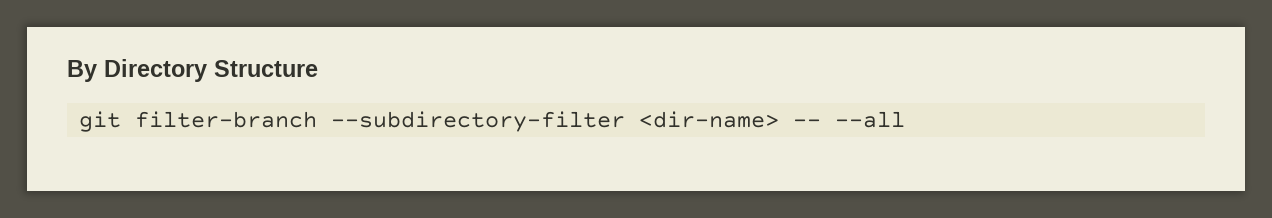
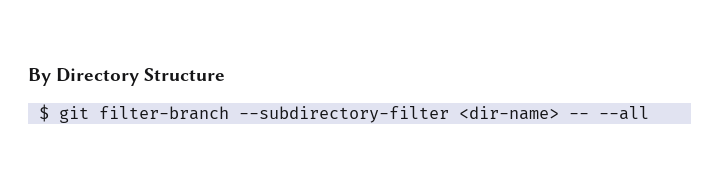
(318, 68) none -> [38,104,49,122] $

